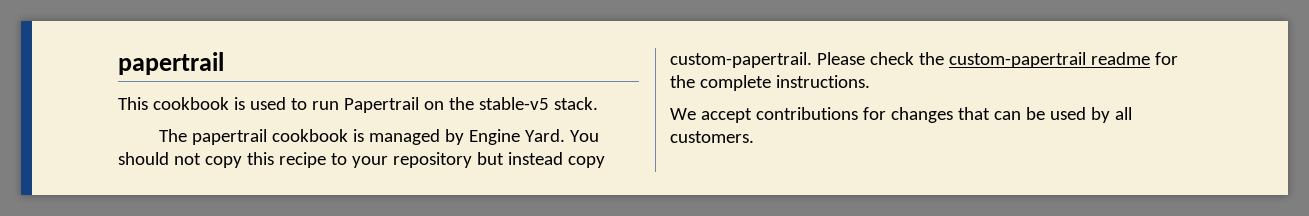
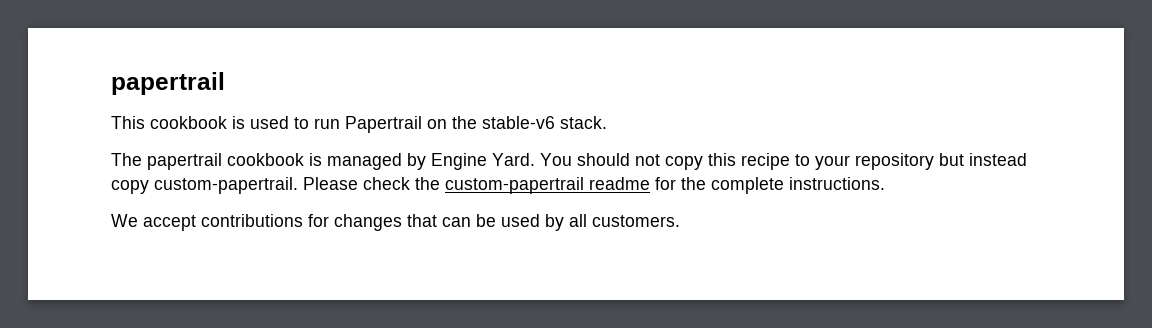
[478,97,549,110] stable-v5 -> [482,116,555,129] stable-v6

